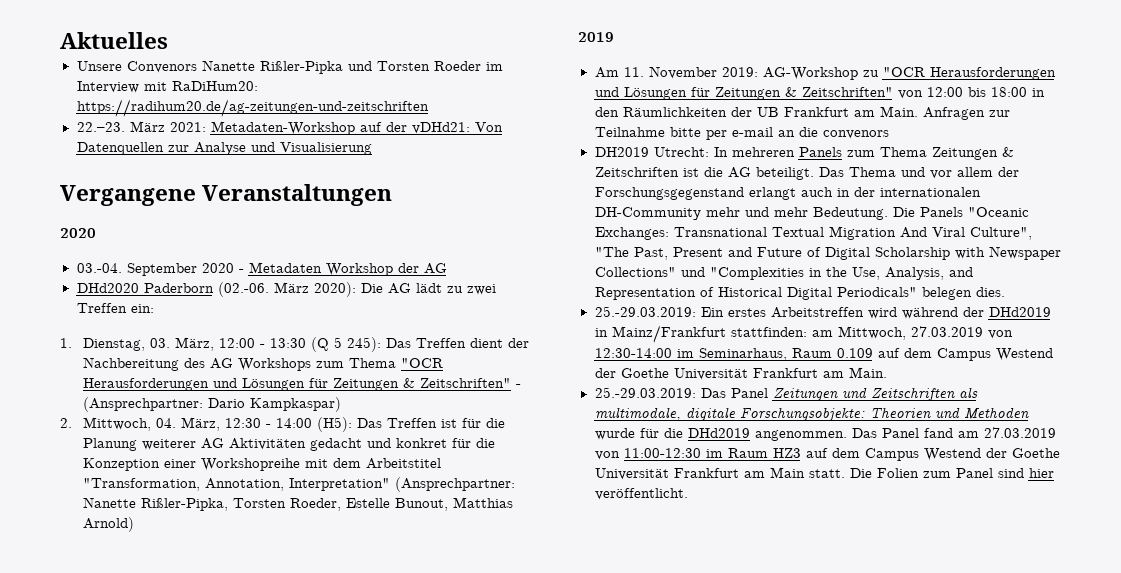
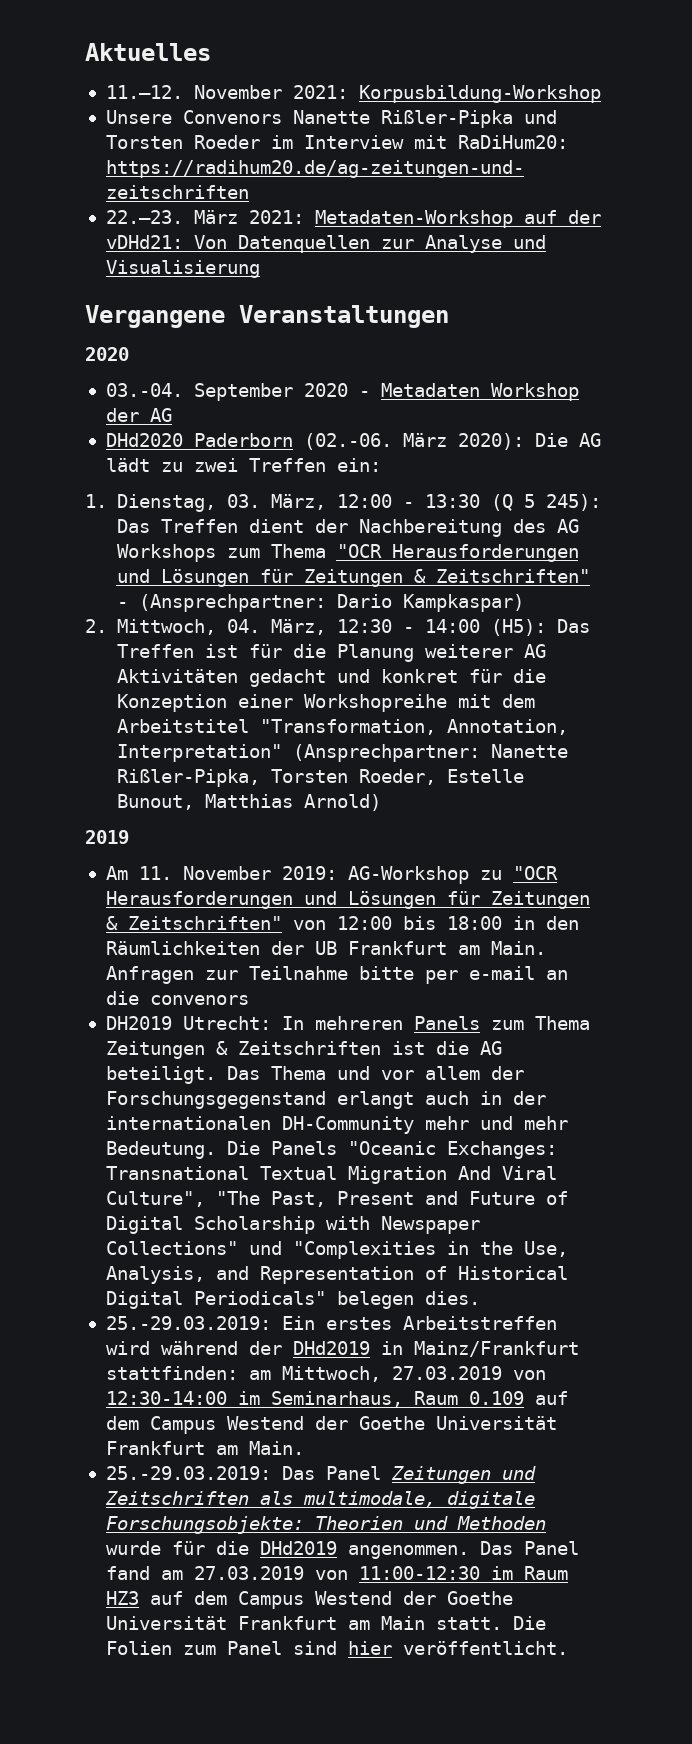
(168, 40) none -> [105,85,601,103] // 11.–12. November 2021: Korpusbildung-Workshop

